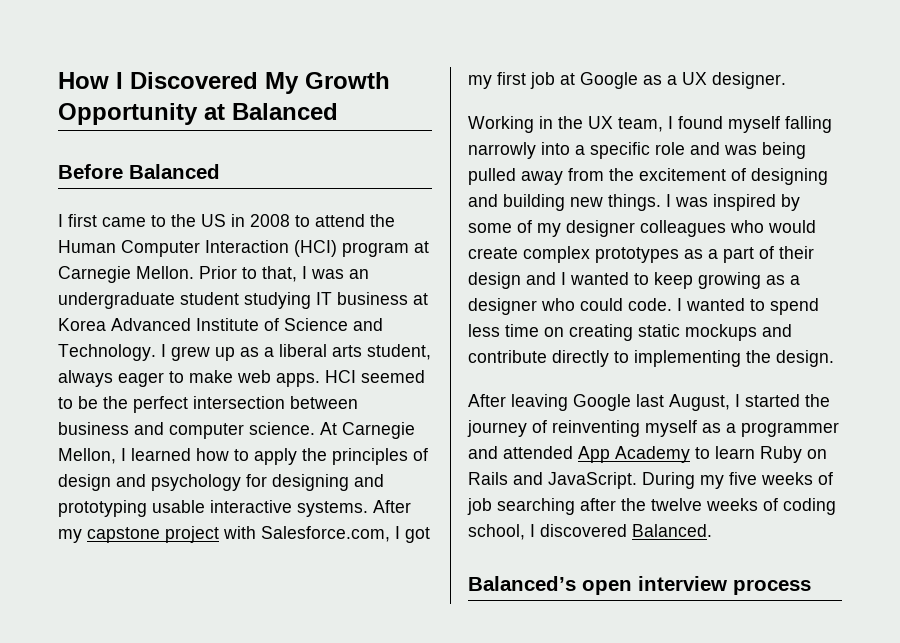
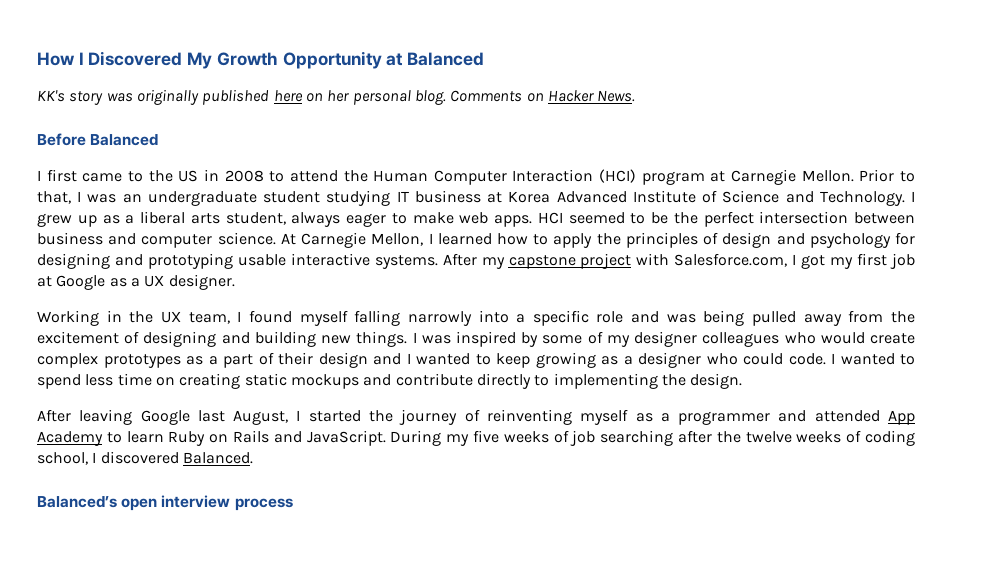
(338, 111) none -> [37,89,636,105] // KK's story was originally published here on her personal blog. Comments on Hacker News.

